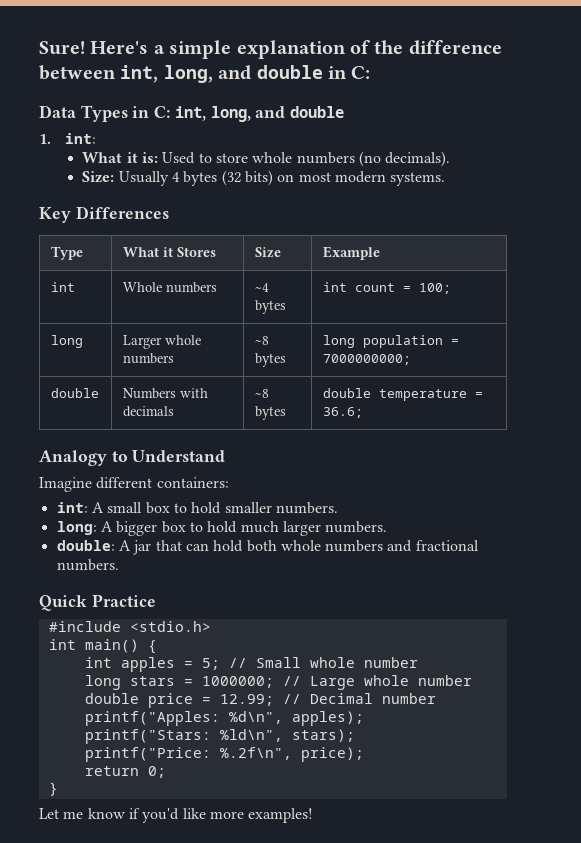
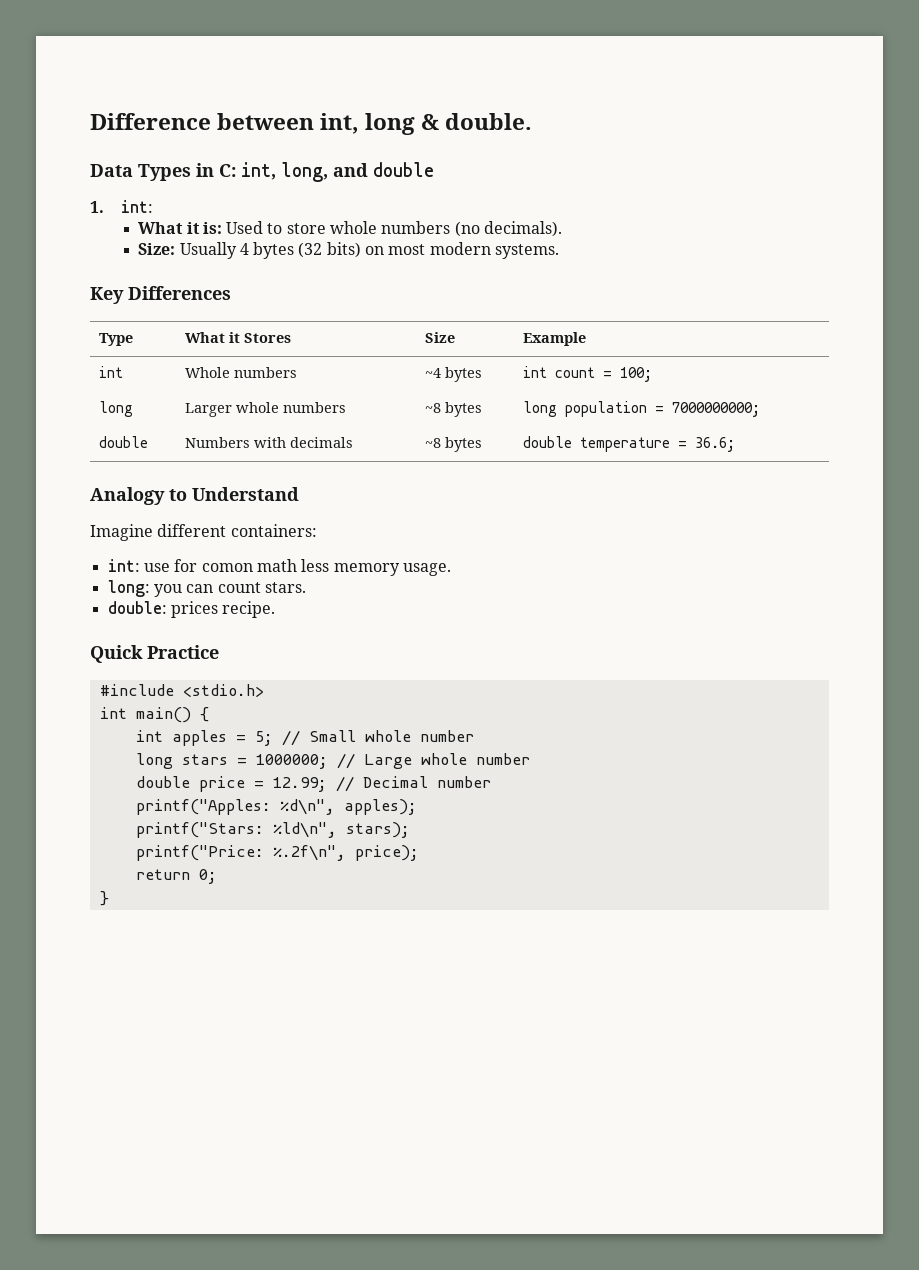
[39,40,502,59] [39,65,371,83] Sure! Here's a simple explanation of the difference between int, long, and double in C: -> [90,113,533,135] Difference between int, long & double.
[91,502,338,514] [56,521,388,536] [56,540,479,555] [56,559,119,571] A small box to hold smaller numbers. // long: A bigger box to hold much larger numbers. // double: A jar that can hold both whole numbers and fractional numbers. -> [143,559,451,576] [107,580,306,597] [107,601,276,618] use for comon math less memory usage. // long: you can count stars. // double: prices recipe.
[39,808,314,823] // Let me know if you'd like more examples! -> (109, 898) none

